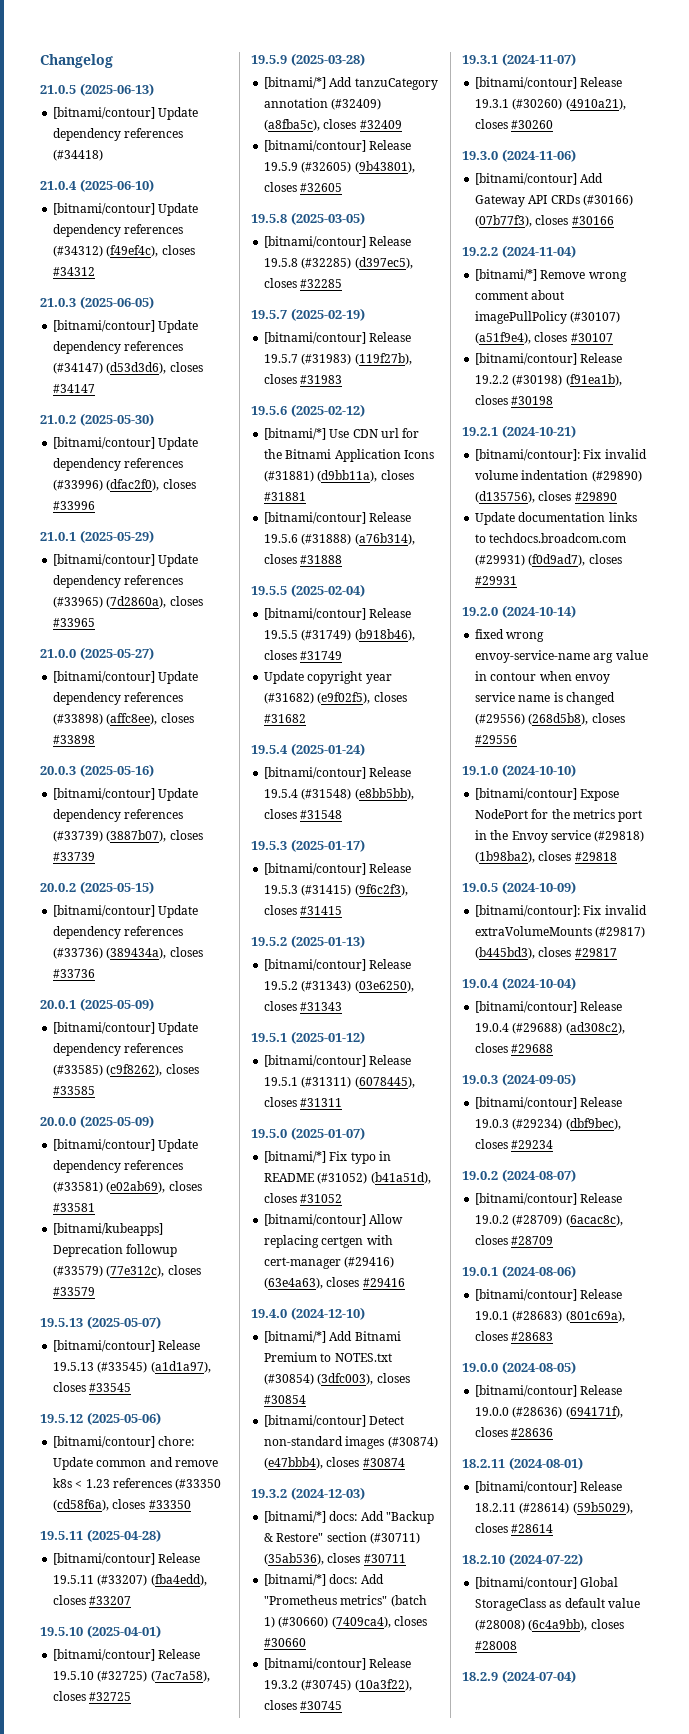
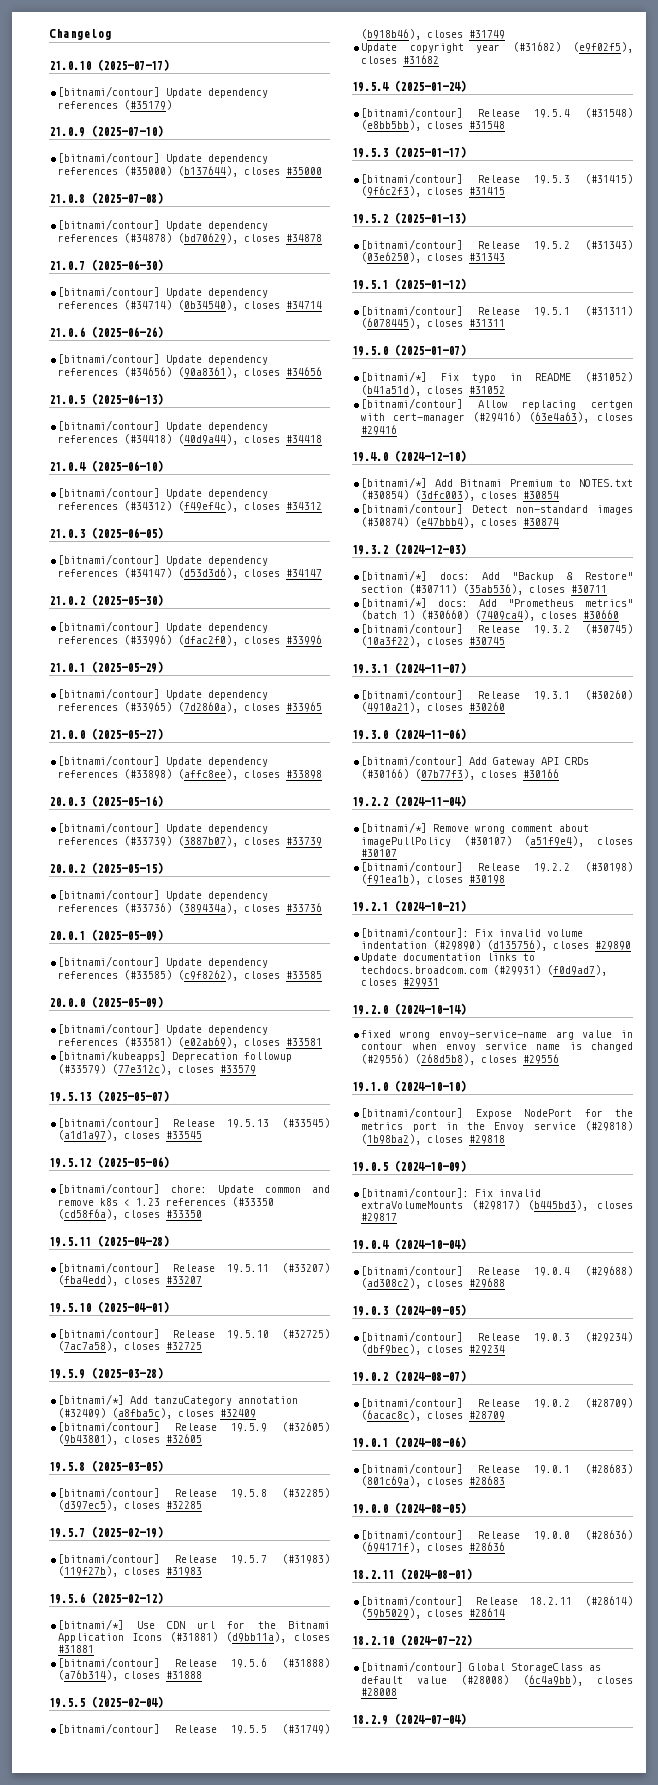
(113, 61) none -> [49,59,169,71] [58,86,269,98] [58,100,173,110] [49,125,163,137] [58,152,269,164] [58,166,323,177] [49,192,163,204] [58,219,269,231] [58,233,323,244] [49,259,163,271] [58,286,269,298] [58,300,323,311] [49,326,163,338] [58,353,269,365] [58,367,323,378] // 21.0.10 (2025-07-17) // [bitnami/contour] Update dependency references (#35179) // 21.0.9 (2025-07-10) // [bitnami/contour] Update dependency references (#35000) (b137644), closes #35000 // 21.0.8 (2025-07-08) // [bitnami/contour] Update dependency references (#34878) (bd70629), closes #34878 // 21.0.7 (2025-06-30) // [bitnami/contour] Update dependency references (#34714) (0b34540), closes #34714 // 21.0.6 (2025-06-26) // [bitnami/contour] Update dependency references (#34656) (90a8361), closes #34656
(104, 155) none -> [178,434,323,445] (40d9a44), closes #34418

